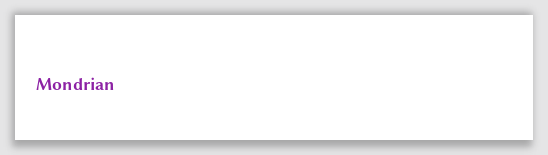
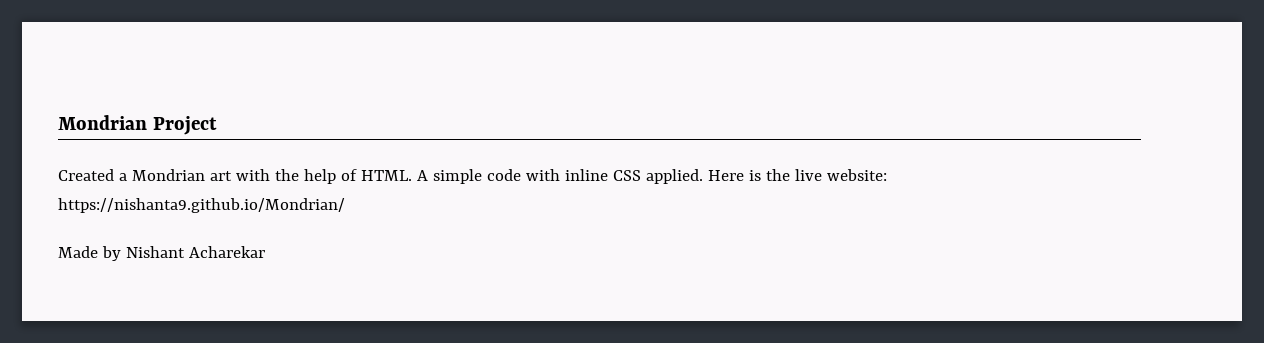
[36,77,115,90] Mondrian -> [58,115,217,135] [58,169,887,184] [58,198,345,213] [58,246,265,261] Mondrian Project // Created a Mondrian art with the help of HTML. A simple code with inline CSS applied. Here is the live website: https://nishanta9.github.io/Mondrian/ // Made by Nishant Acharekar

